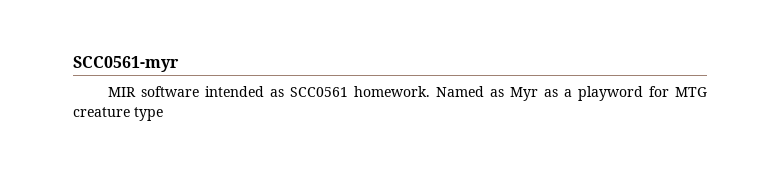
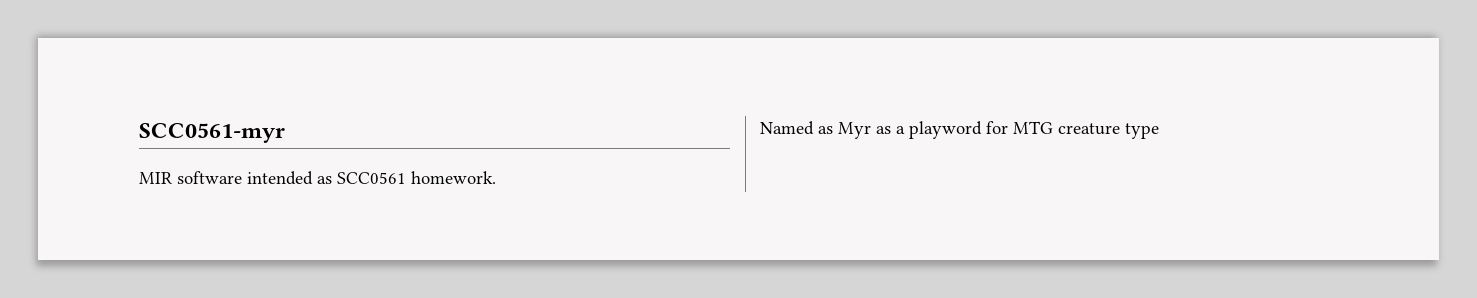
(431, 91) none -> (496, 177) //

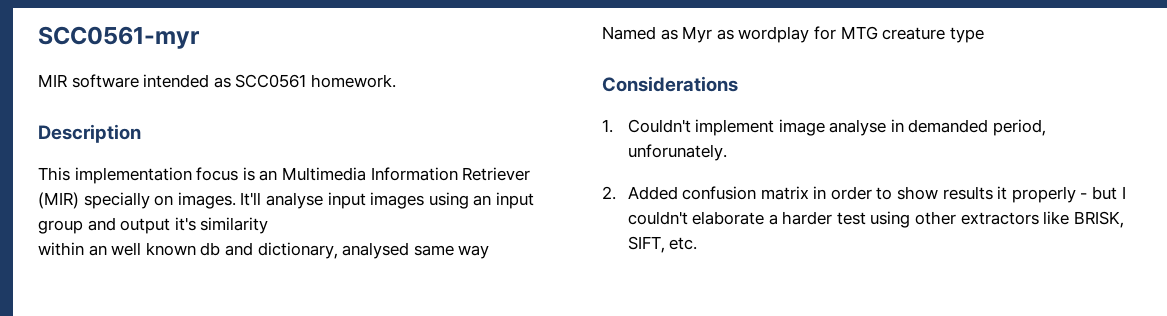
(496, 177) none -> [38,124,141,143] [38,167,531,184] [38,192,534,209] [38,217,269,234] [38,242,490,259] // Description // This implementation focus is an Multimedia Information Retriever (MIR) specially on images. It'll analyse input images using an input group and output it's similarity // within an well known db and dictionary, analysed same way
[896,121,982,139] a playword -> [738,26,810,43] wordplay
(1159, 131) none -> [602,76,738,92] [602,119,1047,136] [627,144,727,161] [602,186,1126,203] [627,211,1124,228] [627,236,698,253] // Considerations // 1. Couldn't implement image analyse in demanded period, unforunately. // 2. Added confusion matrix in order to show results it properly - but I couldn't elaborate a harder test using other extractors like BRISK, SIFT, etc.

